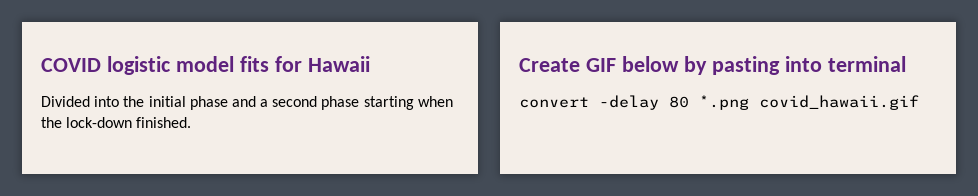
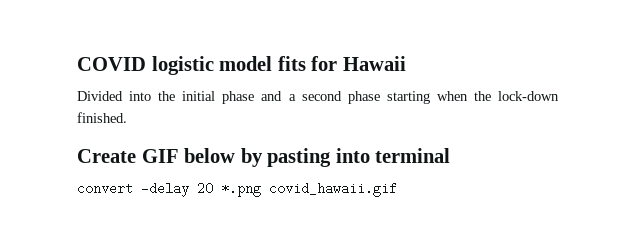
[669,96,689,108] 80 -> [197,182,213,195] 20

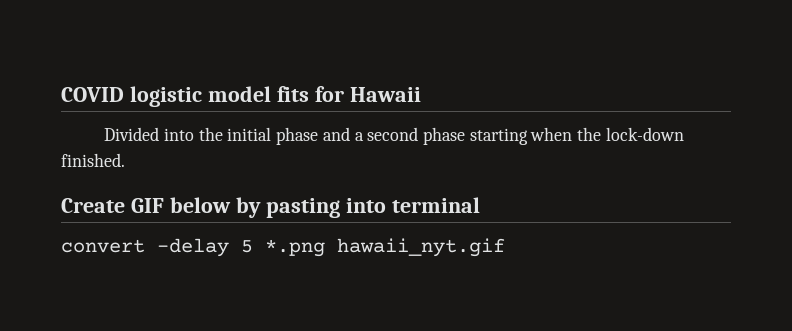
[197,182,397,197] 20 *.png covid_hawaii.gif -> [241,238,505,257] 5 *.png hawaii_nyt.gif

